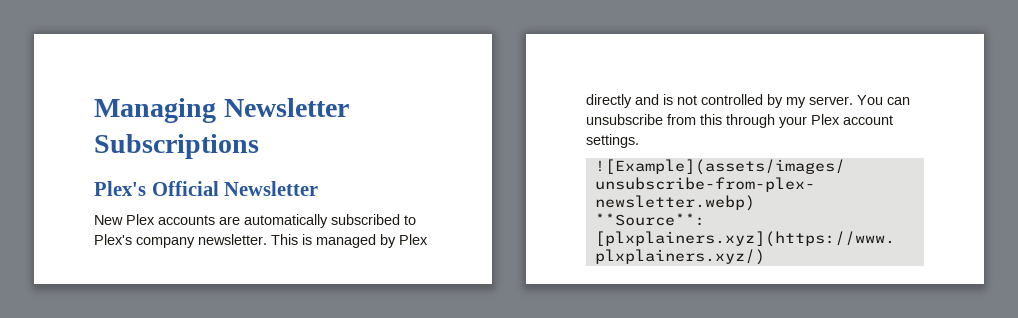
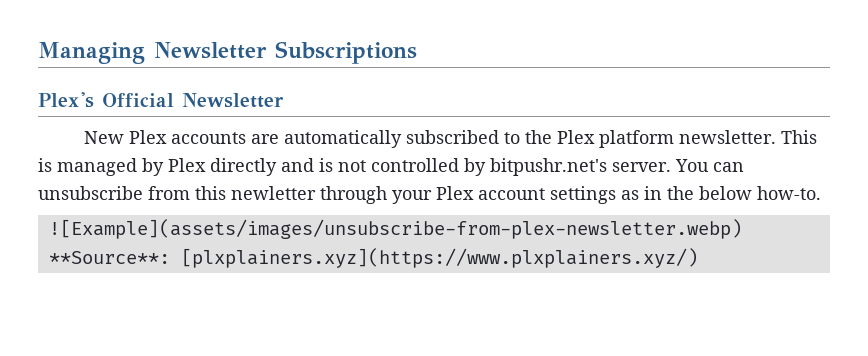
[94,234,195,248] Plex's company -> [524,130,674,148] the Plex platform
[786,97,806,108] my -> [490,158,607,176] bitpushr.net's
(722, 119) none -> [231,186,316,200] newletter
[586,134,639,148] settings. -> [550,186,821,204] settings as in the below how-to.

